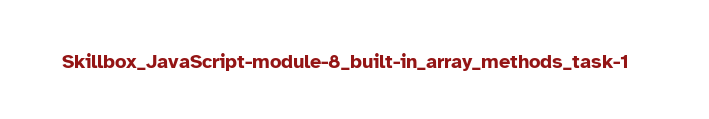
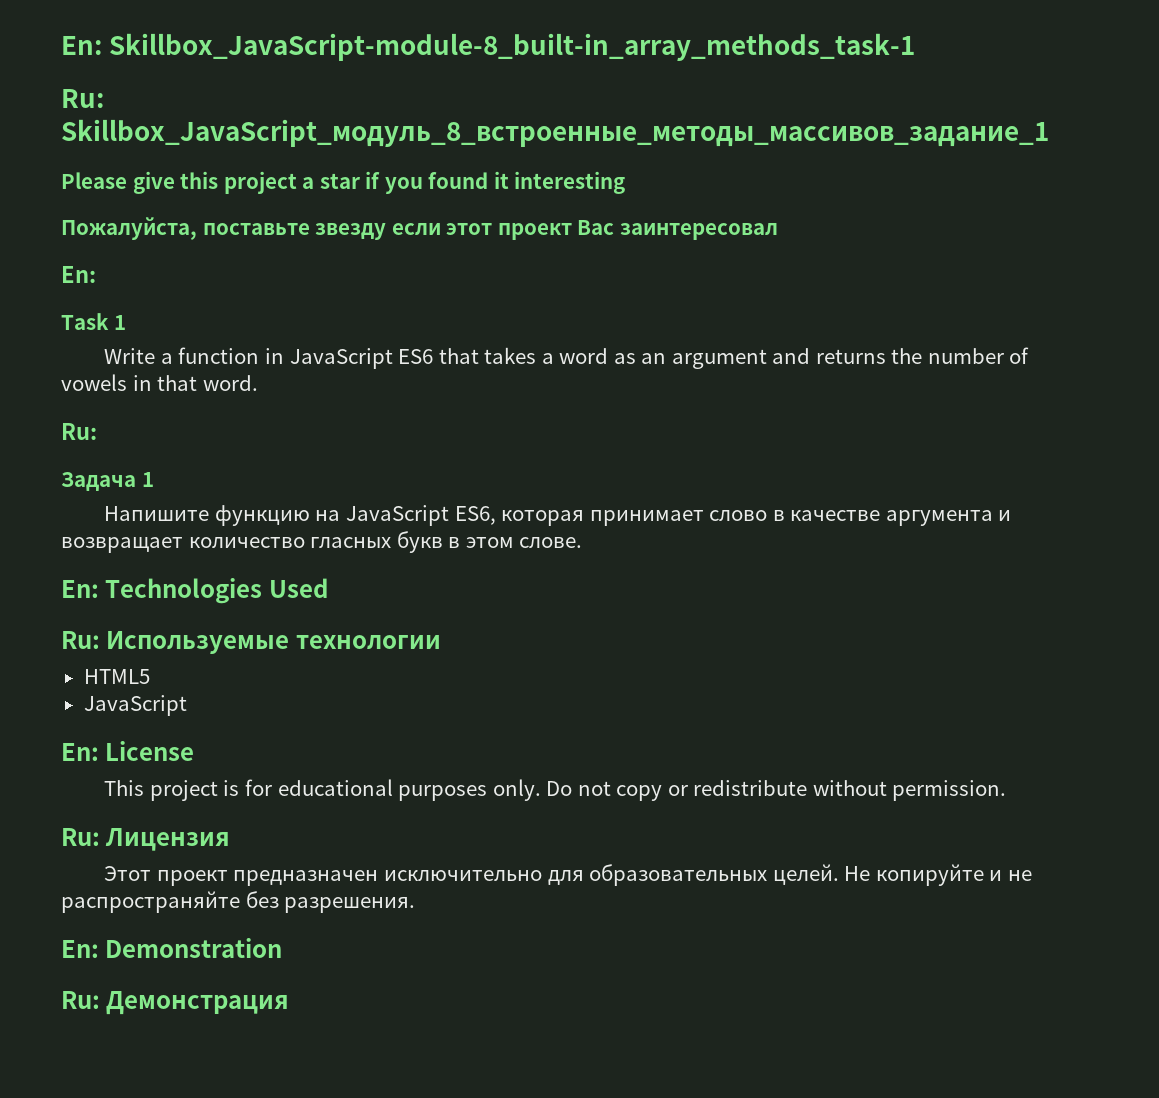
(62, 62) none -> [61,36,102,55] En:
(629, 62) none -> [61,89,104,108] [61,119,1049,147] [61,171,626,194] [61,217,778,240] [61,266,96,283] [61,313,126,330] [104,347,1030,369] [61,374,258,391] [61,423,97,440] [61,472,154,491] [104,505,1012,526] [61,531,583,553] [61,578,328,604] [61,631,441,654] [83,669,150,684] [83,695,187,716] [61,741,195,761] [104,779,1007,801] [61,828,231,851] [104,864,1032,886] [61,891,416,913] [61,938,283,958] [61,991,290,1015] // Ru: Skillbox_JavaScript_модуль_8_встроенные_методы_массивов_задание_1 // Please give this project a star if you found it interesting // Пожалуйста, поставьте звезду если этот проект Вас заинтересовал // En: // Task 1 // Write a function in JavaScript ES6 that takes a word as an argument and returns the number of vowels in that word. // Ru: // Задача 1 // Напишите функцию на JavaScript ES6, которая принимает слово в качестве аргумента и возвращает количество гласных букв в этом слове. // En: Technologies Used // Ru: Используемые технологии // HTML5 // JavaScript // En: License // This project is for educational purposes only. Do not copy or redistribute without permission. // Ru: Лицензия // Этот проект предназначен исключительно для образовательных целей. Не копируйте и не распространяйте без разрешения. // En: Demonstration // Ru: Демонстрация

